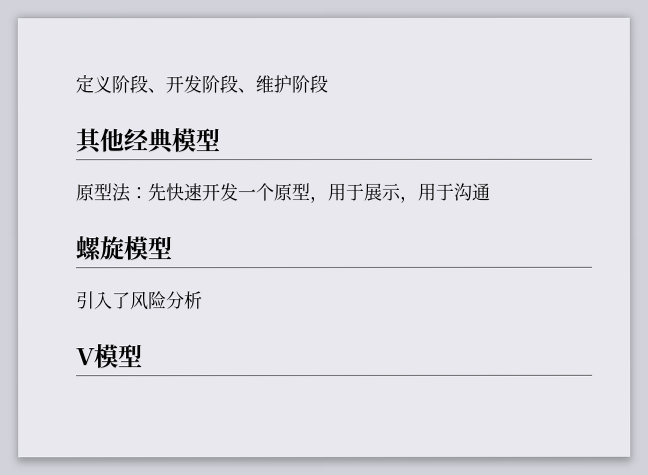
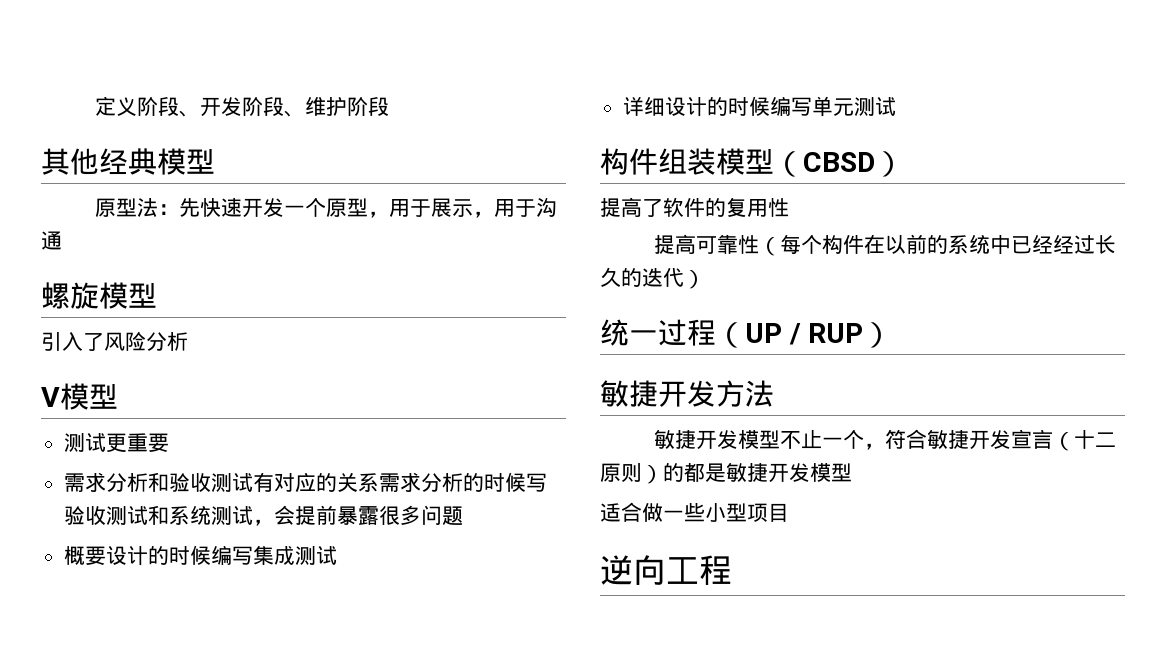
(143, 356) none -> [64,433,170,453] [64,472,548,492] [64,505,464,526] [64,545,338,566] [623,96,897,117] [600,148,904,177] [600,197,789,217] [653,234,1116,256] [600,267,705,289] [600,319,893,348] [600,380,774,407] [653,429,1116,451] [600,462,852,484] [600,502,789,522] [600,555,732,585] // 测试更重要 // 需求分析和验收测试有对应的关系需求分析的时候写验收测试和系统测试，会提前暴露很多问题 // 概要设计的时候编写集成测试 // 详细设计的时候编写单元测试 // 构件组装模型（CBSD） // 提高了软件的复用性 // 提高可靠性（每个构件在以前的系统中已经经过长久的迭代） // 统一过程（UP / RUP） // 敏捷开发方法 // 敏捷开发模型不止一个，符合敏捷开发宣言（十二原则）的都是敏捷开发模型 // 适合做一些小型项目 // 逆向工程

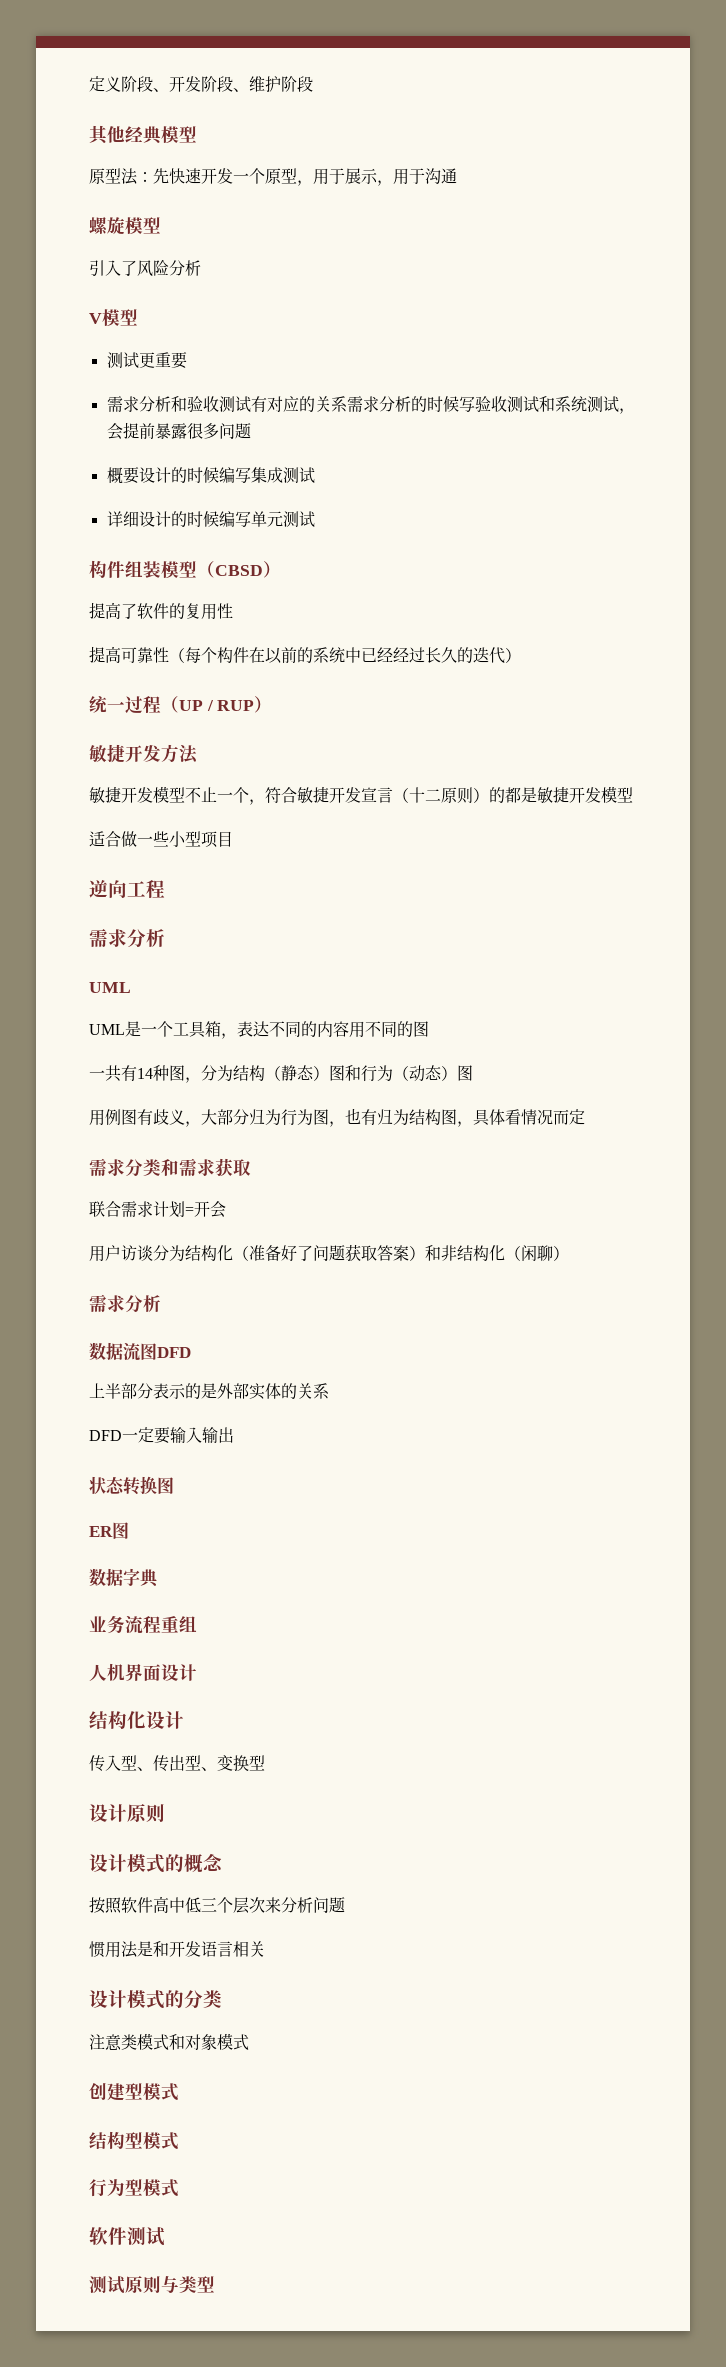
(732, 570) none -> [89,929,165,948] [89,982,131,993] [89,1021,429,1039] [89,1065,473,1083] [89,1108,585,1127] [89,1158,251,1177] [89,1201,226,1218] [89,1244,569,1262] [89,1294,161,1313] [89,1342,191,1361] [89,1383,329,1400] [89,1427,234,1444] [89,1476,174,1495] [89,1522,129,1539] [89,1568,160,1588] [89,1615,197,1634] [89,1663,197,1681] [89,1711,184,1730] [89,1755,265,1772] [89,1804,165,1823] [89,1853,223,1873] [89,1896,345,1914] [89,1941,265,1958] [89,1990,222,2009] [89,2033,249,2051] [89,2083,179,2101] [89,2131,179,2150] [89,2179,179,2197] [89,2227,165,2246] [89,2276,215,2294] // 需求分析 // UML // UML是一个工具箱，表达不同的内容用不同的图 // 一共有14种图，分为结构（静态）图和行为（动态）图 // 用例图有歧义，大部分归为行为图，也有归为结构图，具体看情况而定 // 需求分类和需求获取 // 联合需求计划=开会 // 用户访谈分为结构化（准备好了问题获取答案）和非结构化（闲聊） // 需求分析 // 数据流图DFD // 上半部分表示的是外部实体的关系 // DFD一定要输入输出 // 状态转换图 // ER图 // 数据字典 // 业务流程重组 // 人机界面设计 // 结构化设计 // 传入型、传出型、变换型 // 设计原则 // 设计模式的概念 // 按照软件高中低三个层次来分析问题 // 惯用法是和开发语言相关 // 设计模式的分类 // 注意类模式和对象模式 // 创建型模式 // 结构型模式 // 行为型模式 // 软件测试 // 测试原则与类型

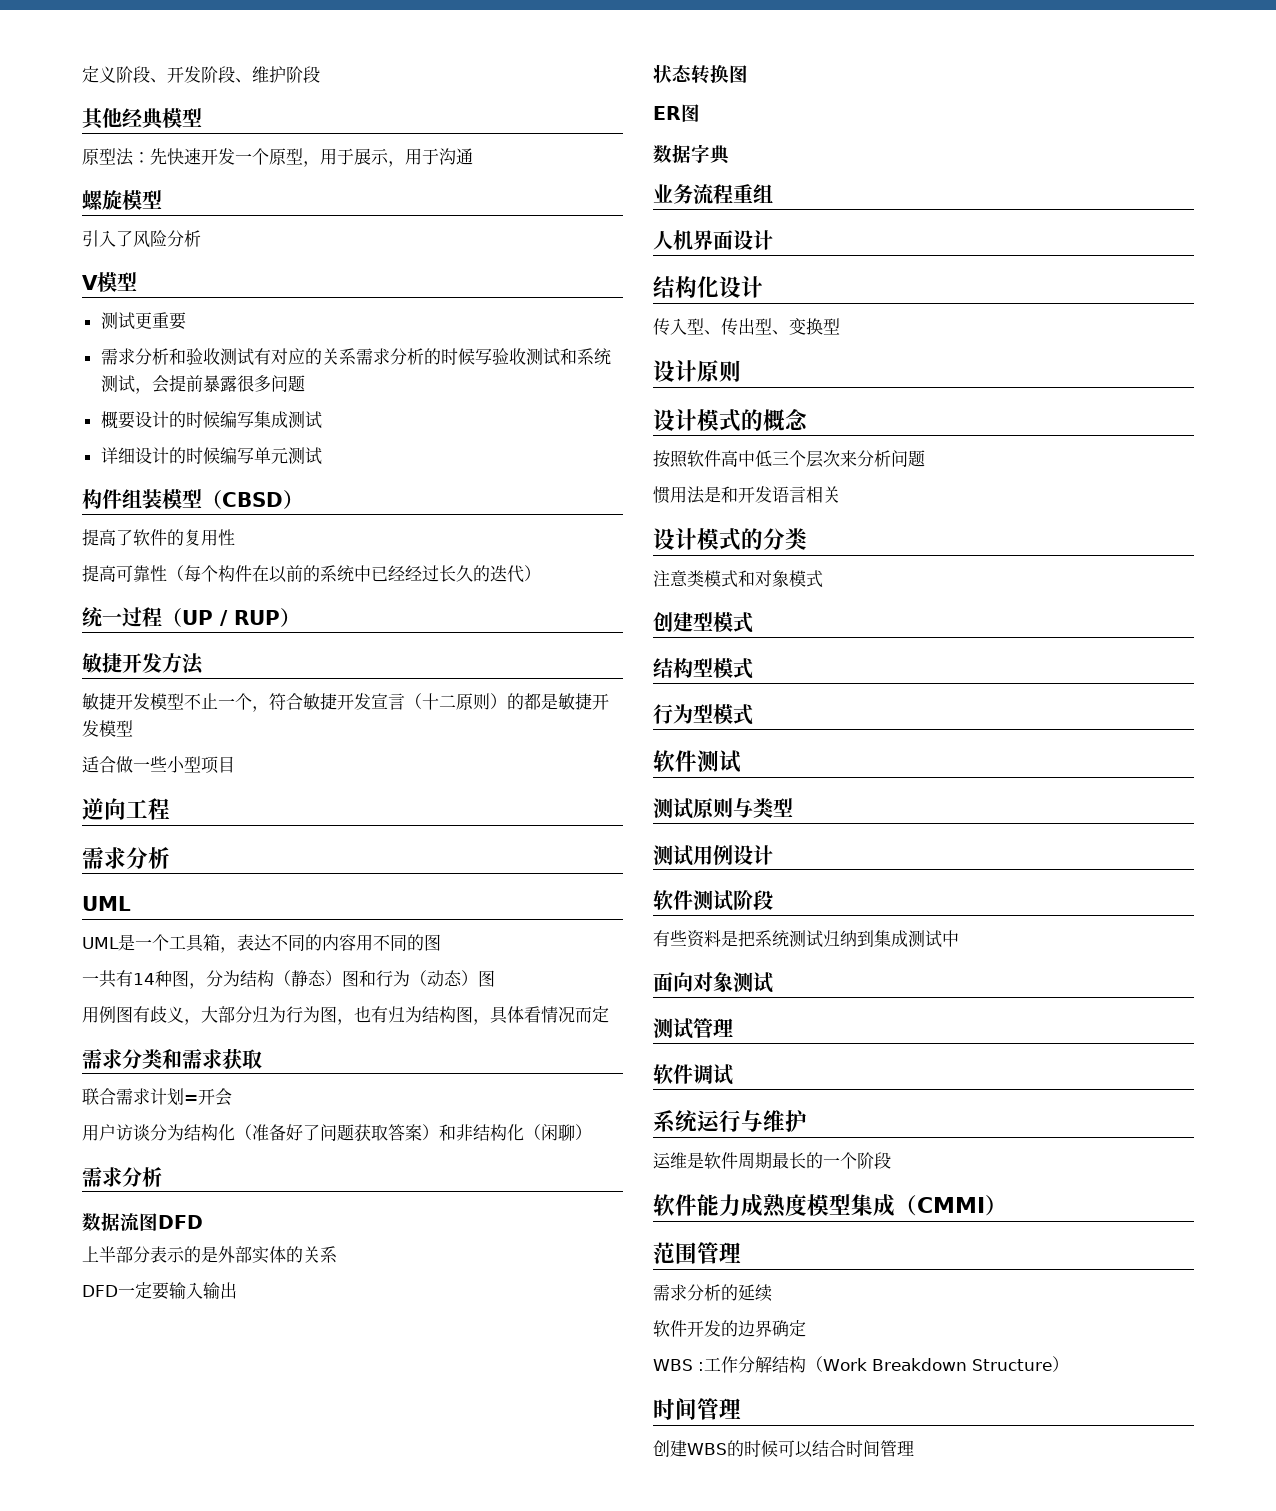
(215, 2284) none -> [653,844,773,866] [653,890,773,911] [653,930,959,948] [653,972,773,993] [653,1018,733,1039] [653,1064,733,1085] [653,1110,807,1133] [653,1152,891,1169] [653,1194,1007,1218] [653,1242,741,1264] [653,1284,772,1302] [653,1320,806,1337] [653,1356,1069,1373] [653,1398,741,1420] [653,1440,914,1458] // 测试用例设计 // 软件测试阶段 // 有些资料是把系统测试归纳到集成测试中 // 面向对象测试 // 测试管理 // 软件调试 // 系统运行与维护 // 运维是软件周期最长的一个阶段 // 软件能力成熟度模型集成（CMMI） // 范围管理 // 需求分析的延续 // 软件开发的边界确定 // WBS :工作分解结构（Work Breakdown Structure） // 时间管理 // 创建WBS的时候可以结合时间管理

